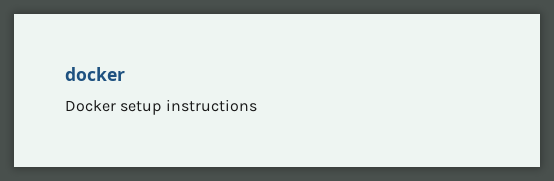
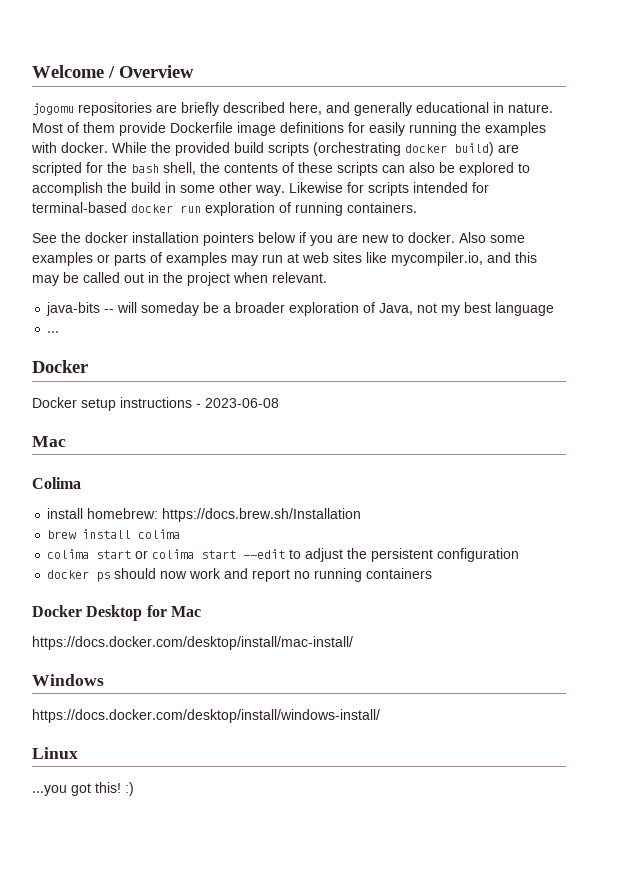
[65,67,125,81] [65,99,257,115] docker // Docker setup instructions -> [32,65,194,78] [32,102,553,116] [32,122,546,136] [31,142,519,156] [32,162,530,176] [32,182,489,196] [32,202,417,216] [32,232,525,246] [32,252,537,266] [32,272,327,286] [46,302,555,316] [47,331,60,333] [32,360,88,373] [32,397,279,411] [32,436,66,447] [32,477,81,489] [47,508,362,522] [47,529,181,539] [47,548,520,562] [47,568,433,582] [32,605,201,621] [32,636,353,650] [32,674,104,686] [32,709,380,723] [32,747,78,759] [32,782,134,796] Welcome / Overview // jogomu repositories are briefly described here, and generally educational in nature. Most of them provide Dockerfile image definitions for easily running the examples with docker. While the provided build scripts (orchestrating docker build) are scripted for the bash shell, the contents of these scripts can also be explored to accomplish the build in some other way. Likewise for scripts intended for terminal-based docker run exploration of running containers. // See the docker installation pointers below if you are new to docker. Also some examples or parts of examples may run at web sites like mycompiler.io, and this may be called out in the project when relevant. // java-bits -- will someday be a broader exploration of Java, not my best language // ... // Docker // Docker setup instructions - 2023-06-08 // Mac // Colima // install homebrew: https://docs.brew.sh/Installation // brew install colima // colima start or colima start --edit to adjust the persistent configuration // docker ps should now work and report no running containers // Docker Desktop for Mac // https://docs.docker.com/desktop/install/mac-install/ // Windows // https://docs.docker.com/desktop/install/windows-install/ // Linux // ...you got this! :)

